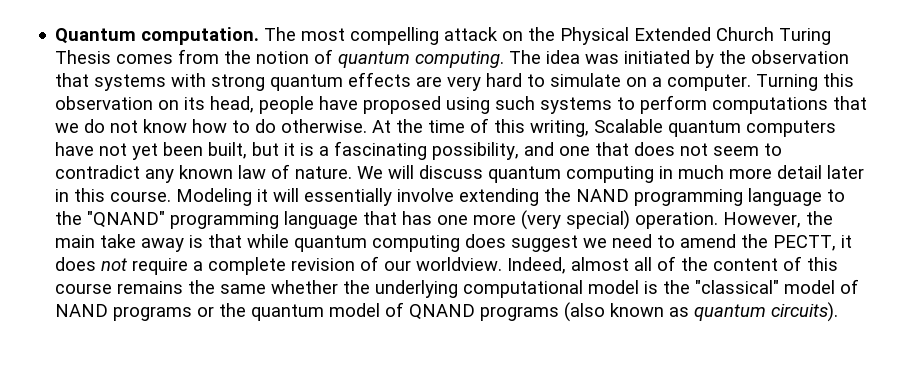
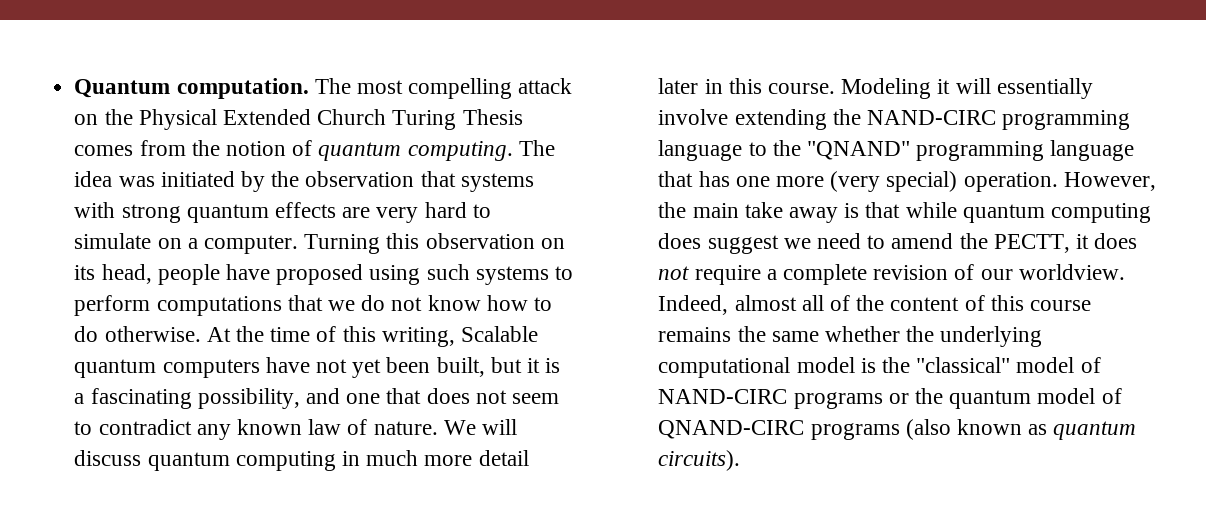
[576,189,630,202] NAND -> [866,110,996,125] NAND-CIRC
[55,304,109,317] NAND -> [658,389,788,404] NAND-CIRC
[409,304,476,320] QNAND -> [658,420,805,439] QNAND-CIRC

